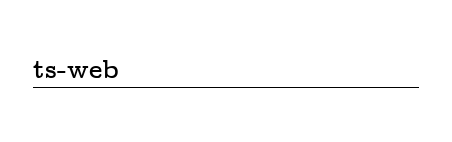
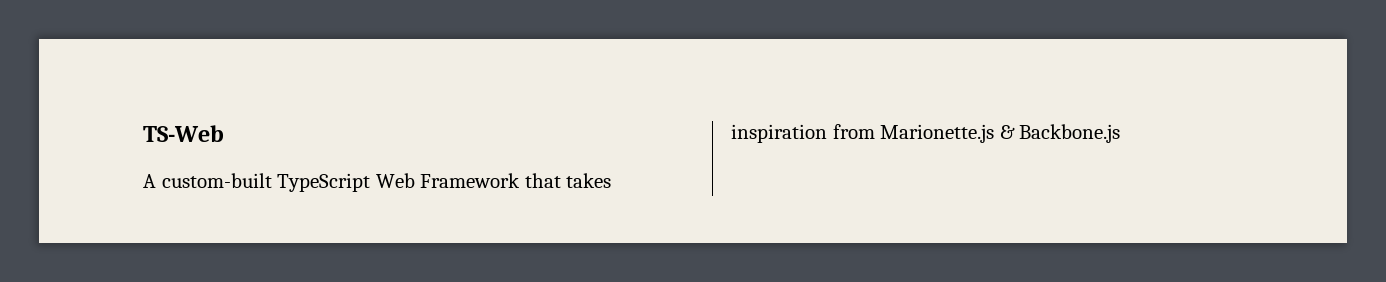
[33,60,119,78] ts-web -> [143,125,224,142] [143,173,612,192] [731,124,1121,143] TS-Web // A custom-built TypeScript Web Framework that takes inspiration from Marionette.js & Backbone.js

